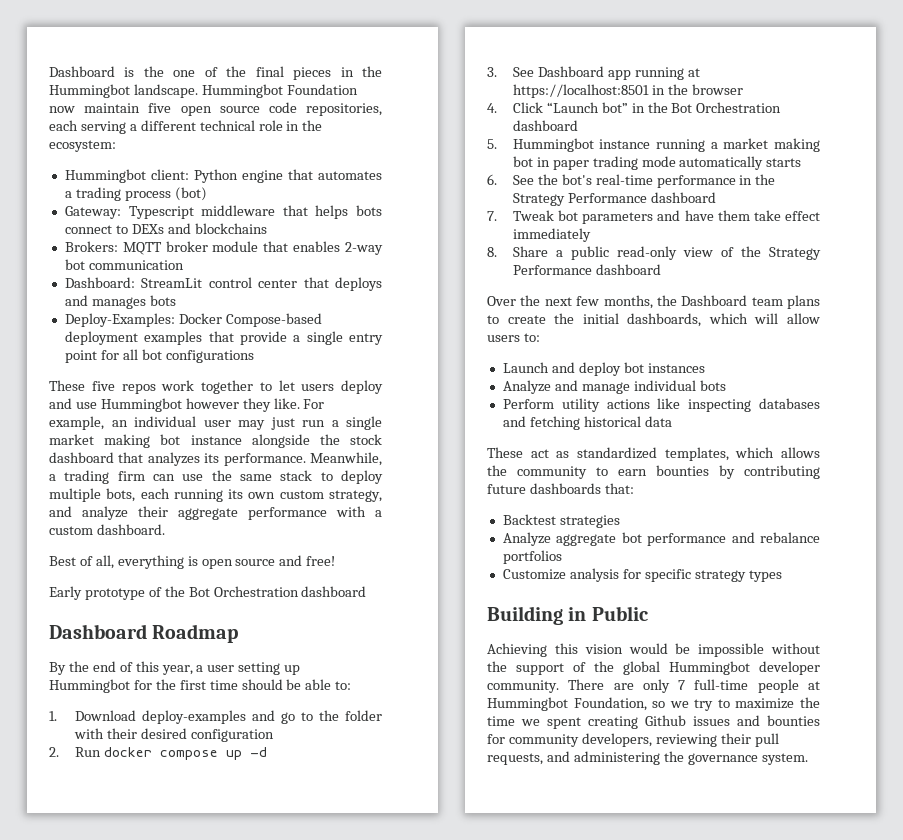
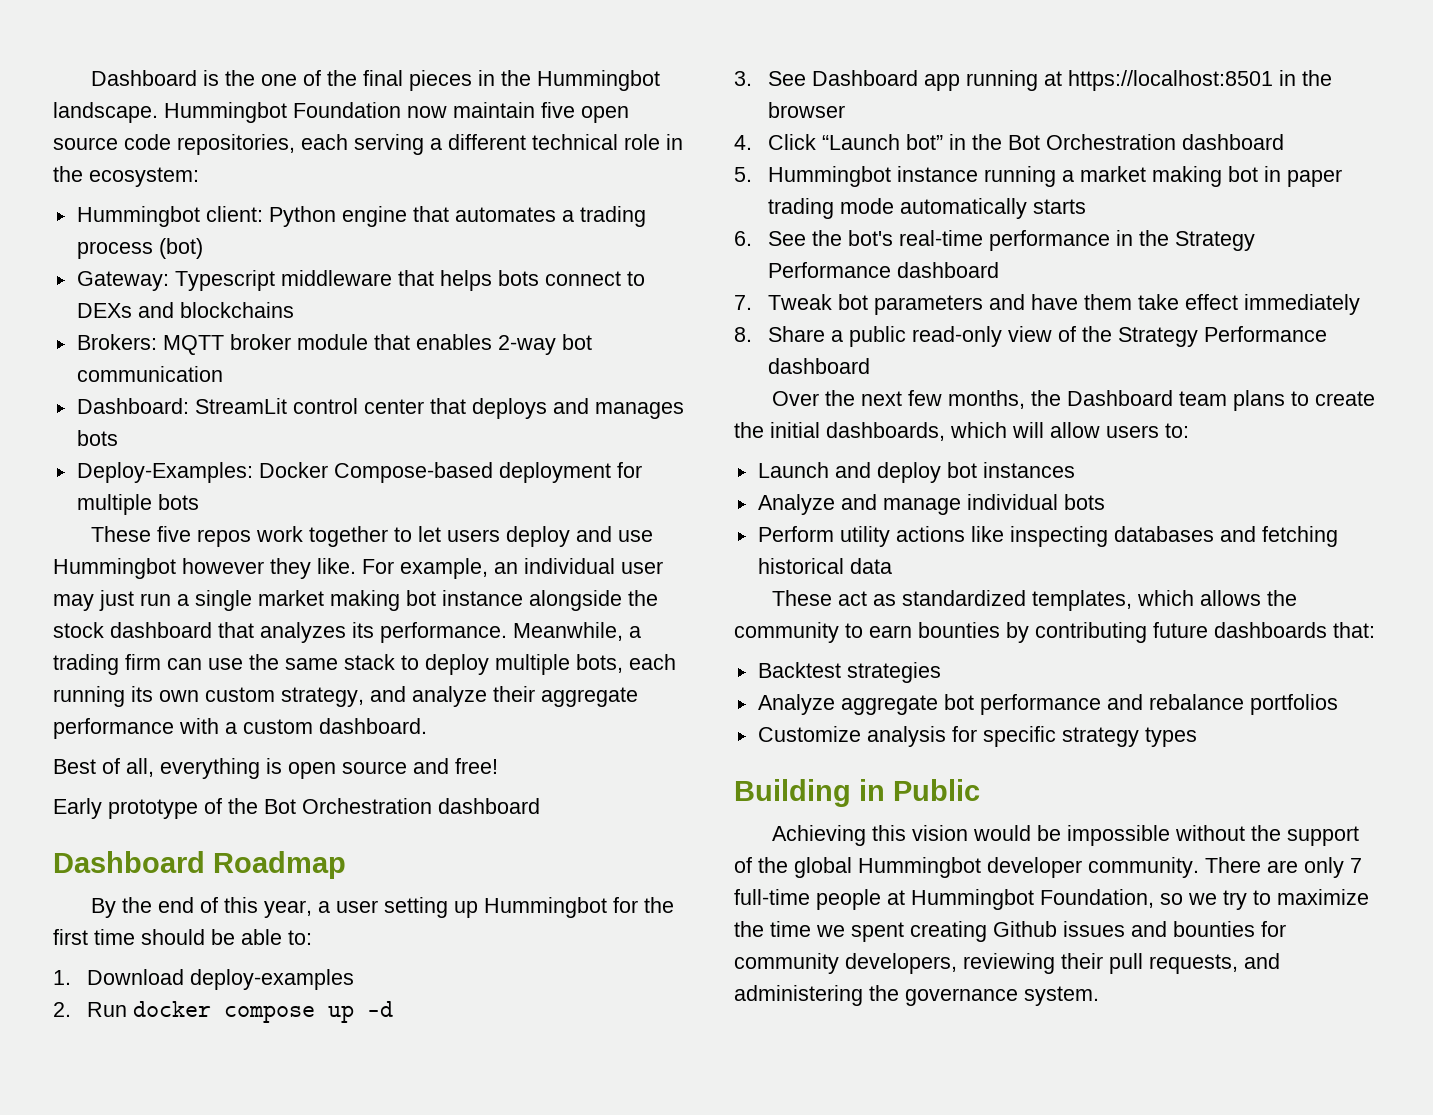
[144,331,383,345] [64,349,254,363] examples that provide a single entry point for all bot configurations -> [616,462,642,478] [76,494,199,515] for multiple bots
[251,710,382,724] [73,728,274,742] and go to the folder with their desired configuration -> (354, 979) none

